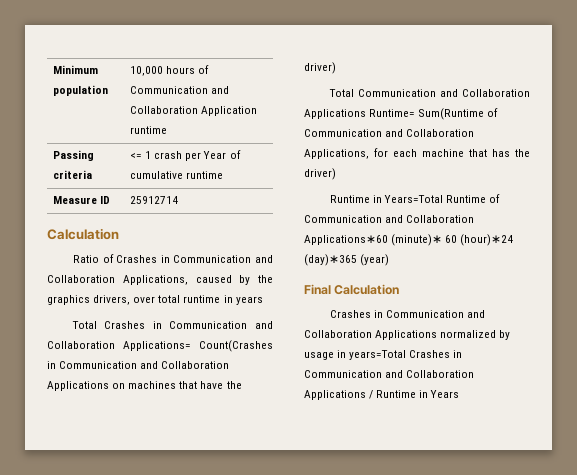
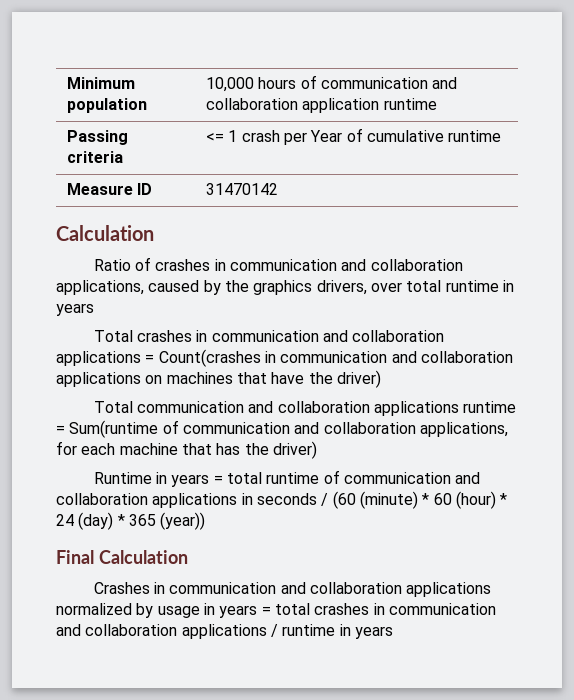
[130,86,230,94] [130,106,258,116] Communication and Collaboration Application -> [321,77,458,89] [206,98,380,113] communication and collaboration application
[130,196,179,204] 25912714 -> [206,183,279,195] 31470142
[116,255,273,263] [47,275,188,285] Crashes in Communication and Collaboration Applications, -> [155,259,463,271] [56,280,144,295] crashes in communication and collaboration applications,
[104,321,273,329] [47,340,273,352] [47,361,230,369] [47,381,109,391] Crashes in Communication and Collaboration Applications= Count(Crashes in Communication and Collaboration Applications -> [137,330,445,342] [56,349,513,367] [56,372,141,387] crashes in communication and collaboration applications = Count(crashes in communication and collaboration applications
[357,89,530,97] [304,108,499,120] [304,129,475,137] [304,149,369,159] Communication and Collaboration Applications Runtime= Sum(Runtime of Communication and Collaboration Applications, -> [137,401,517,416] [56,420,508,438] communication and collaboration applications runtime = Sum(runtime of communication and collaboration applications,
[384,194,501,203] [304,215,475,223] [304,234,514,246] [304,254,390,266] [304,284,400,295] [329,310,486,318] [304,330,511,340] [304,350,463,360] [304,370,475,378] [304,390,460,400] Years=Total Runtime of Communication and Collaboration Applications∗60 (minute)∗ 60 (hour)∗24 (day)∗365 (year) // Final Calculation // Crashes in Communication and Collaboration Applications normalized by usage in years=Total Crashes in Communication and Collaboration Applications / Runtime in Years -> [171,470,481,487] [56,491,508,509] [56,512,206,530] [56,550,188,564] [93,582,492,597] [56,603,496,618] [56,624,393,639] years = total runtime of communication and collaboration applications in seconds / (60 (minute) * 60 (hour) * 24 (day) * 365 (year)) // Final Calculation // Crashes in communication and collaboration applications normalized by usage in years = total crashes in communication and collaboration applications / runtime in years

